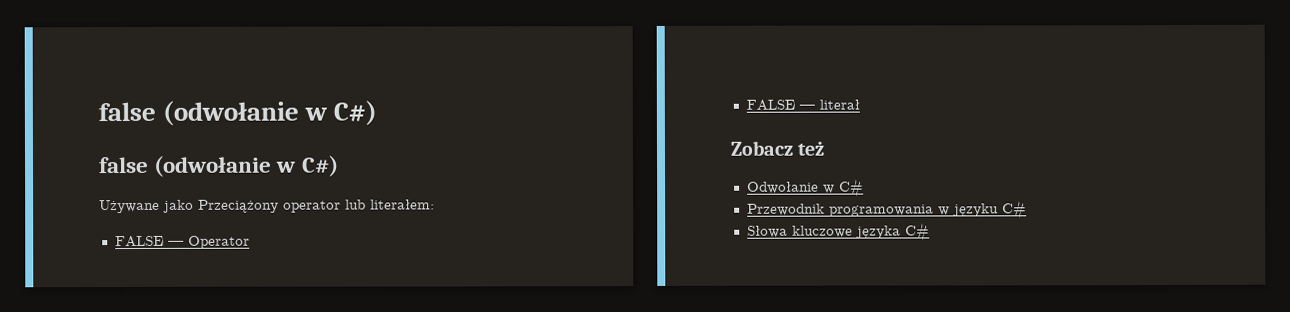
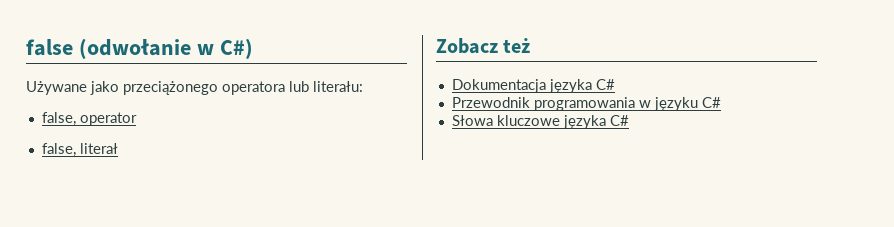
[98,100,378,126] [99,155,339,177] [99,199,435,214] [114,235,250,249] [745,99,815,111] false (odwołanie w C#) // false (odwołanie w C#) // Używane jako Przeciążony operator lub literałem: // FALSE — Operator // FALSE — -> [26,38,253,59] [26,81,363,95] [41,112,137,126] [41,143,76,157] false (odwołanie w C#) // Używane jako przeciążonego operatora lub literału: // false, operator // false,
[746,181,835,194] Odwołanie w -> [451,79,592,93] Dokumentacja języka

